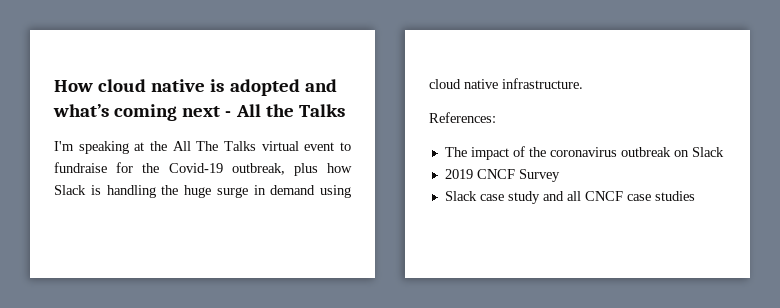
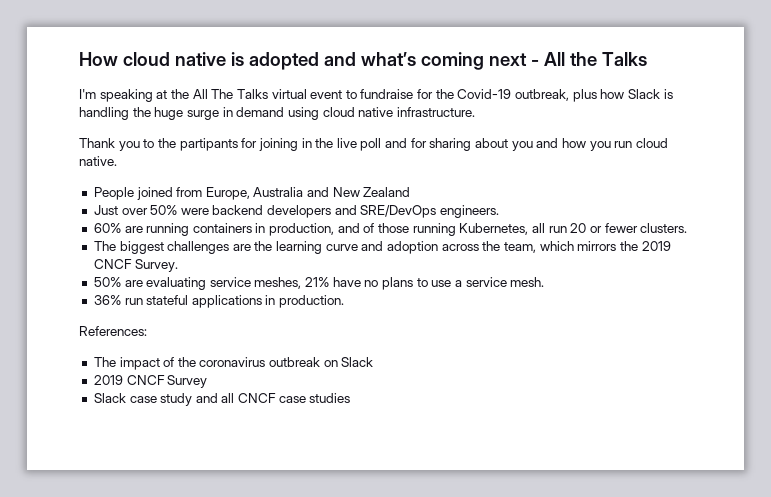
(583, 83) none -> [79,138,668,151] [79,156,117,166] [93,187,411,200] [93,205,500,218] [93,223,688,236] [93,241,671,254] [93,259,178,272] [93,277,545,290] [93,295,345,308] // Thank you to the partipants for joining in the live poll and for sharing about you and how you run cloud native. // People joined from Europe, Australia and New Zealand // Just over 50% were backend developers and SRE/DevOps engineers. // 60% are running containers in production, and of those running Kubernetes, all run 20 or fewer clusters. // The biggest challenges are the learning curve and adoption across the team, which mirrors the 2019 CNCF Survey. // 50% are evaluating service meshes, 21% have no plans to use a service mesh. // 36% run stateful applications in production.

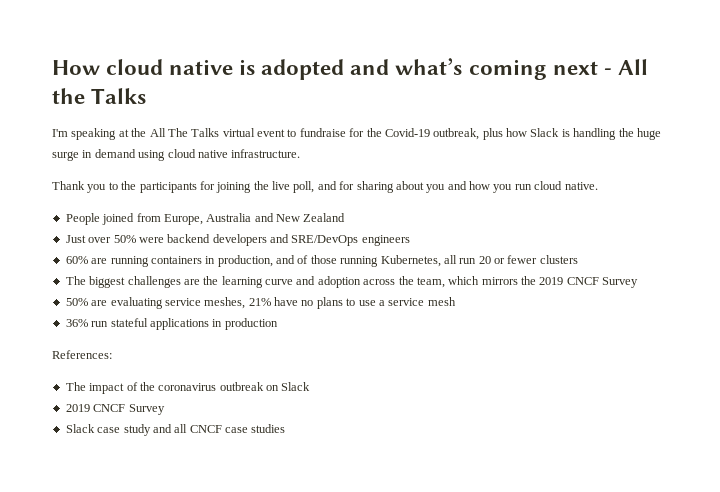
[179,138,238,151] partipants -> [139,182,197,193] participants
[301,138,312,148] in -> (252, 187) none
[360,138,382,151] poll -> [293,181,315,193] poll,
[440,205,500,218] engineers. -> [361,235,410,246] engineers
[640,223,688,233] clusters. -> [539,255,578,264] clusters
[134,259,178,272] Survey. -> [602,277,639,288] Survey
[510,277,545,287] mesh. -> [427,297,456,306] mesh
[279,295,345,308] production. -> [224,318,278,330] production

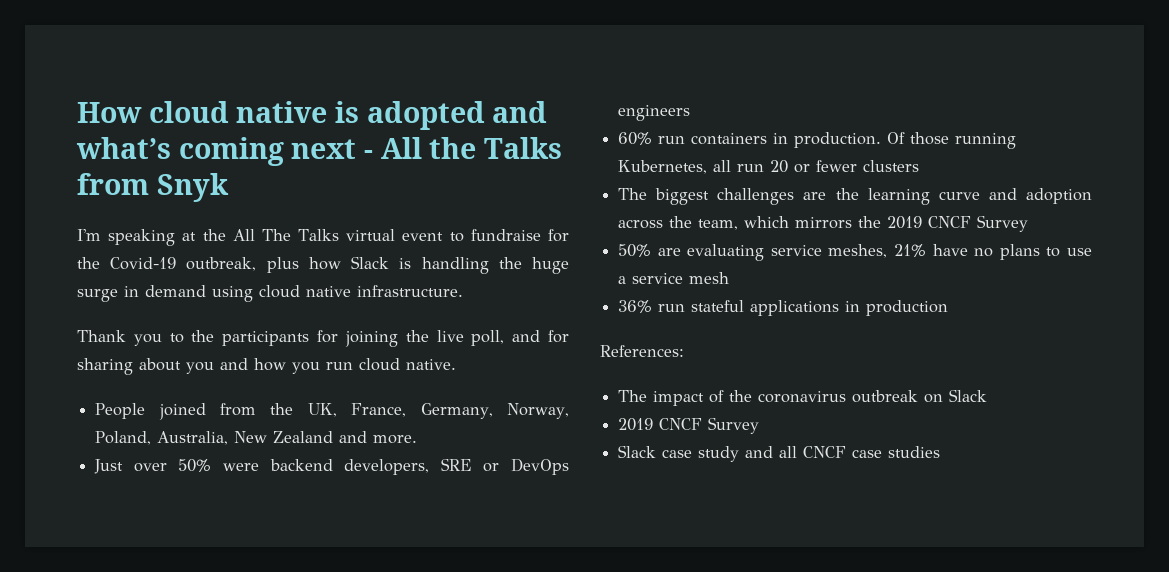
(147, 96) none -> [77,173,229,202] from Snyk
[163,213,274,225] Europe, Australia and -> [270,403,570,419] [95,431,229,445] the UK, France, Germany, Norway, Poland, Australia,
(346, 217) none -> [339,431,418,444] and more.
[212,234,410,246] [65,255,309,267] developers and SRE/DevOps engineers // 60% are running containers in production, and of -> [344,458,569,475] [618,105,691,121] [618,132,906,148] developers, SRE or DevOps engineers // 60% run containers in production. Of

